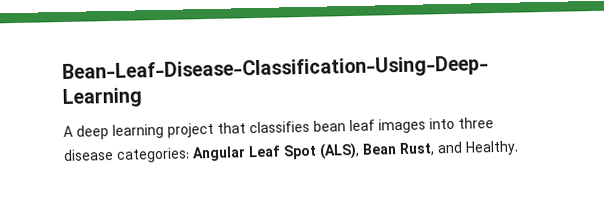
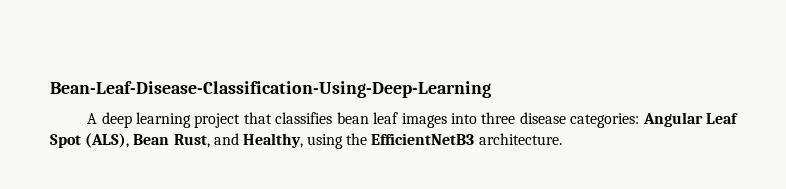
[465,140,519,156] Healthy. -> [242,133,562,149] Healthy, using the EfficientNetB3 architecture.

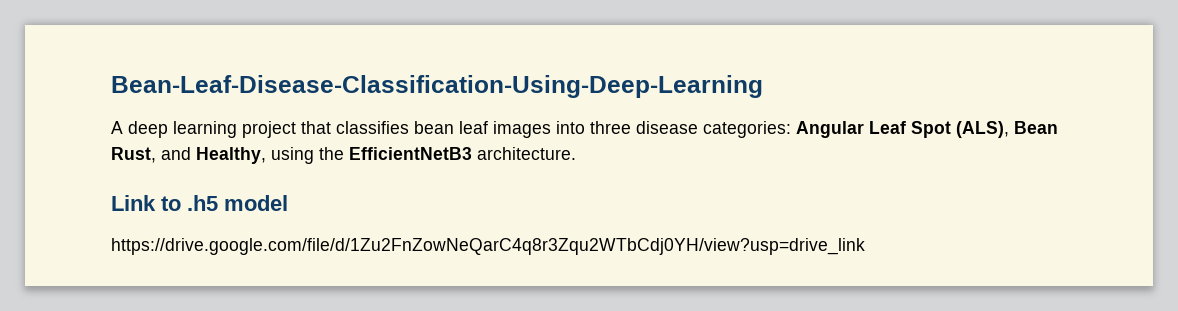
(562, 139) none -> [111,195,288,211] [111,238,865,255] // Link to .h5 model // https://drive.google.com/file/d/1Zu2FnZowNeQarC4q8r3Zqu2WTbCdj0YH/view?usp=drive_link

